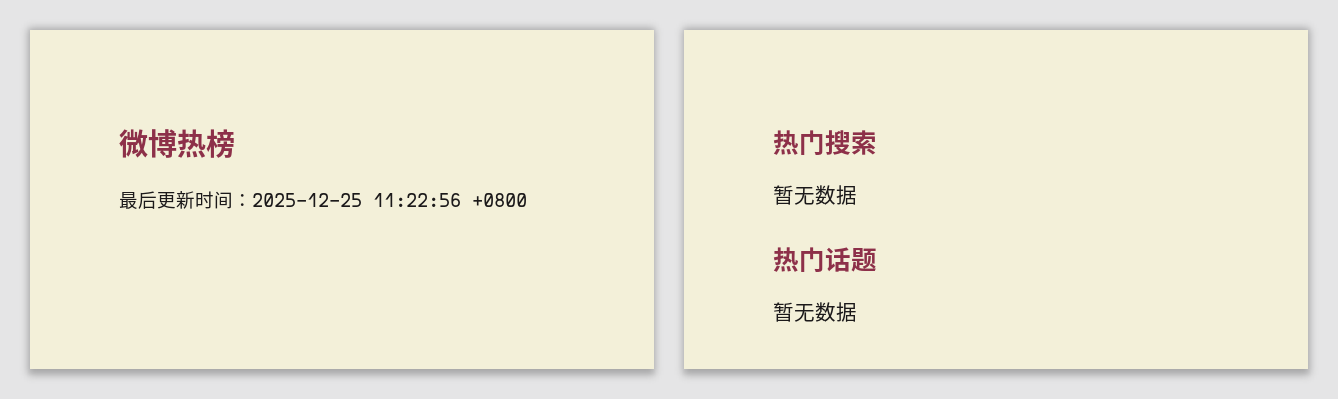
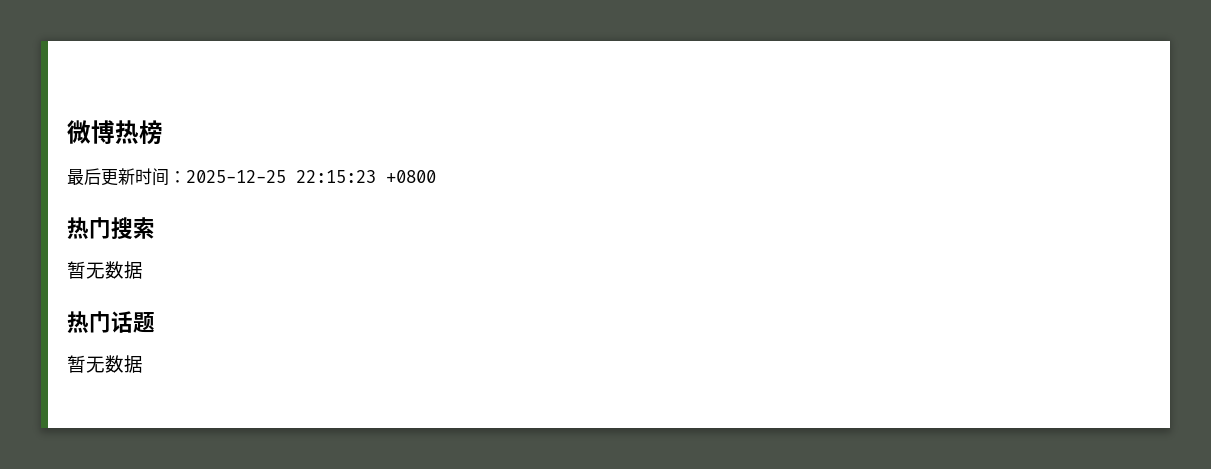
[373,193,461,207] 11:22:56 -> [296,170,376,183] 22:15:23

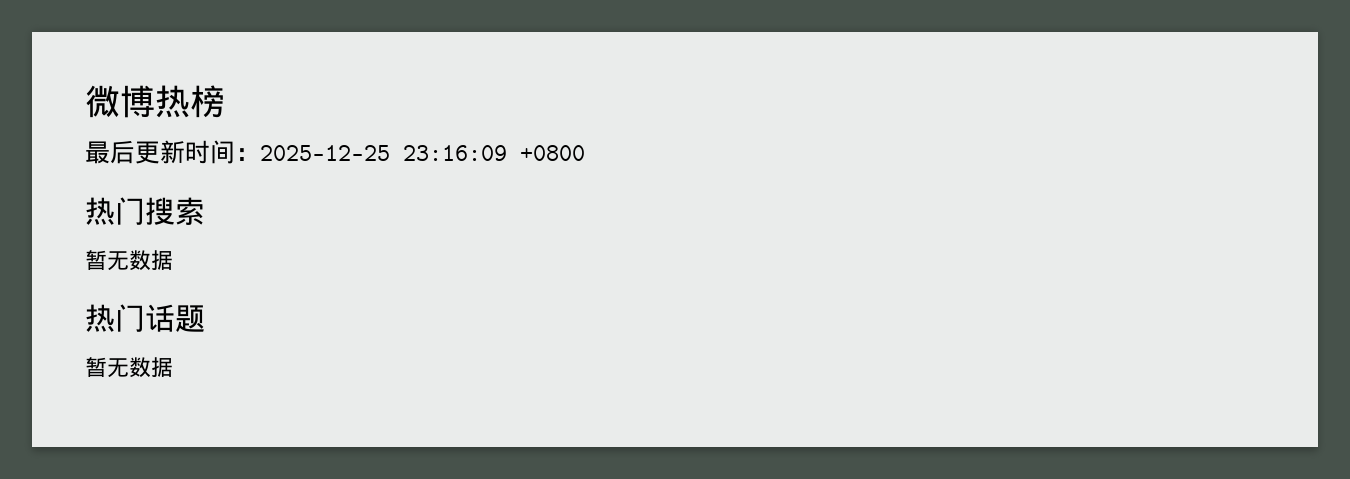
[296,170,376,183] 22:15:23 -> [403,145,507,161] 23:16:09

